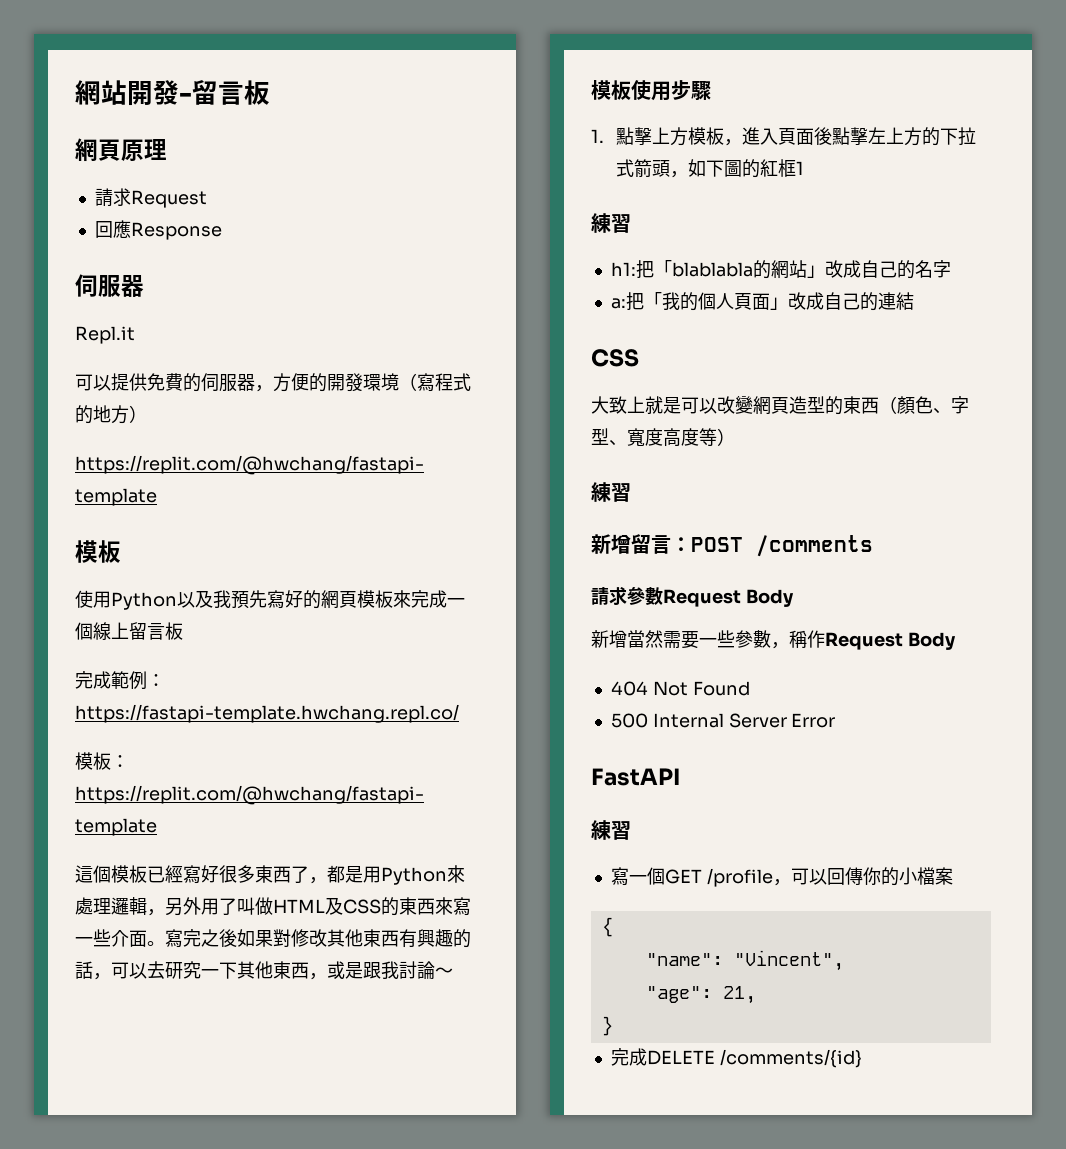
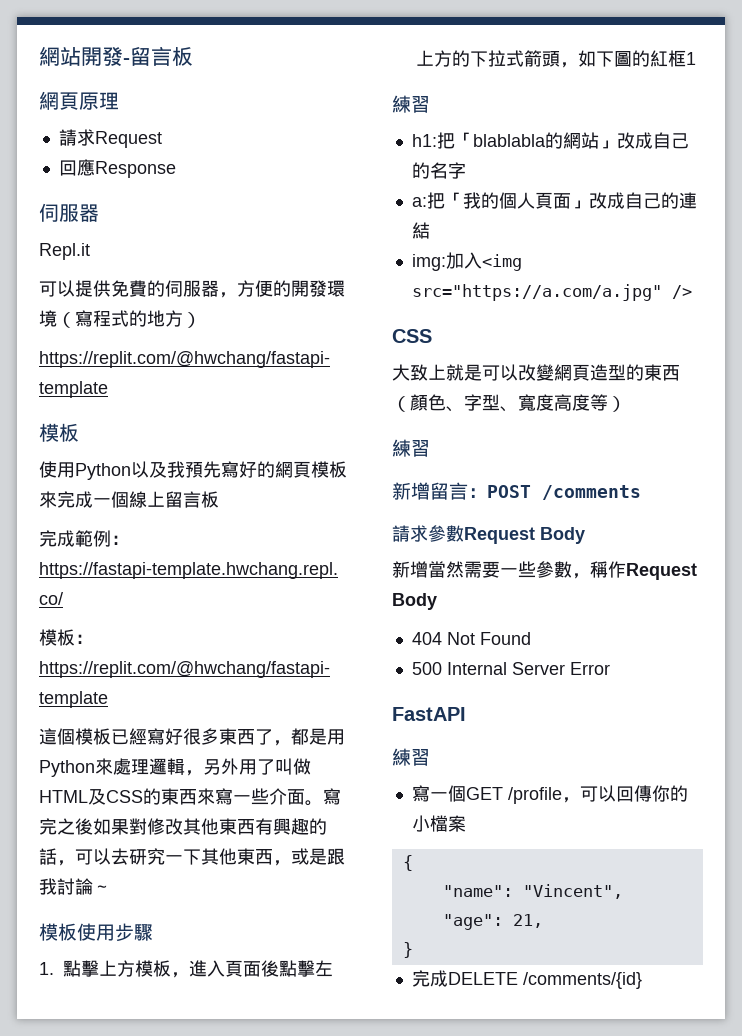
(914, 301) none -> [411,252,522,271] [411,284,692,301] // img:加入<img src="https://a.com/a.jpg" />

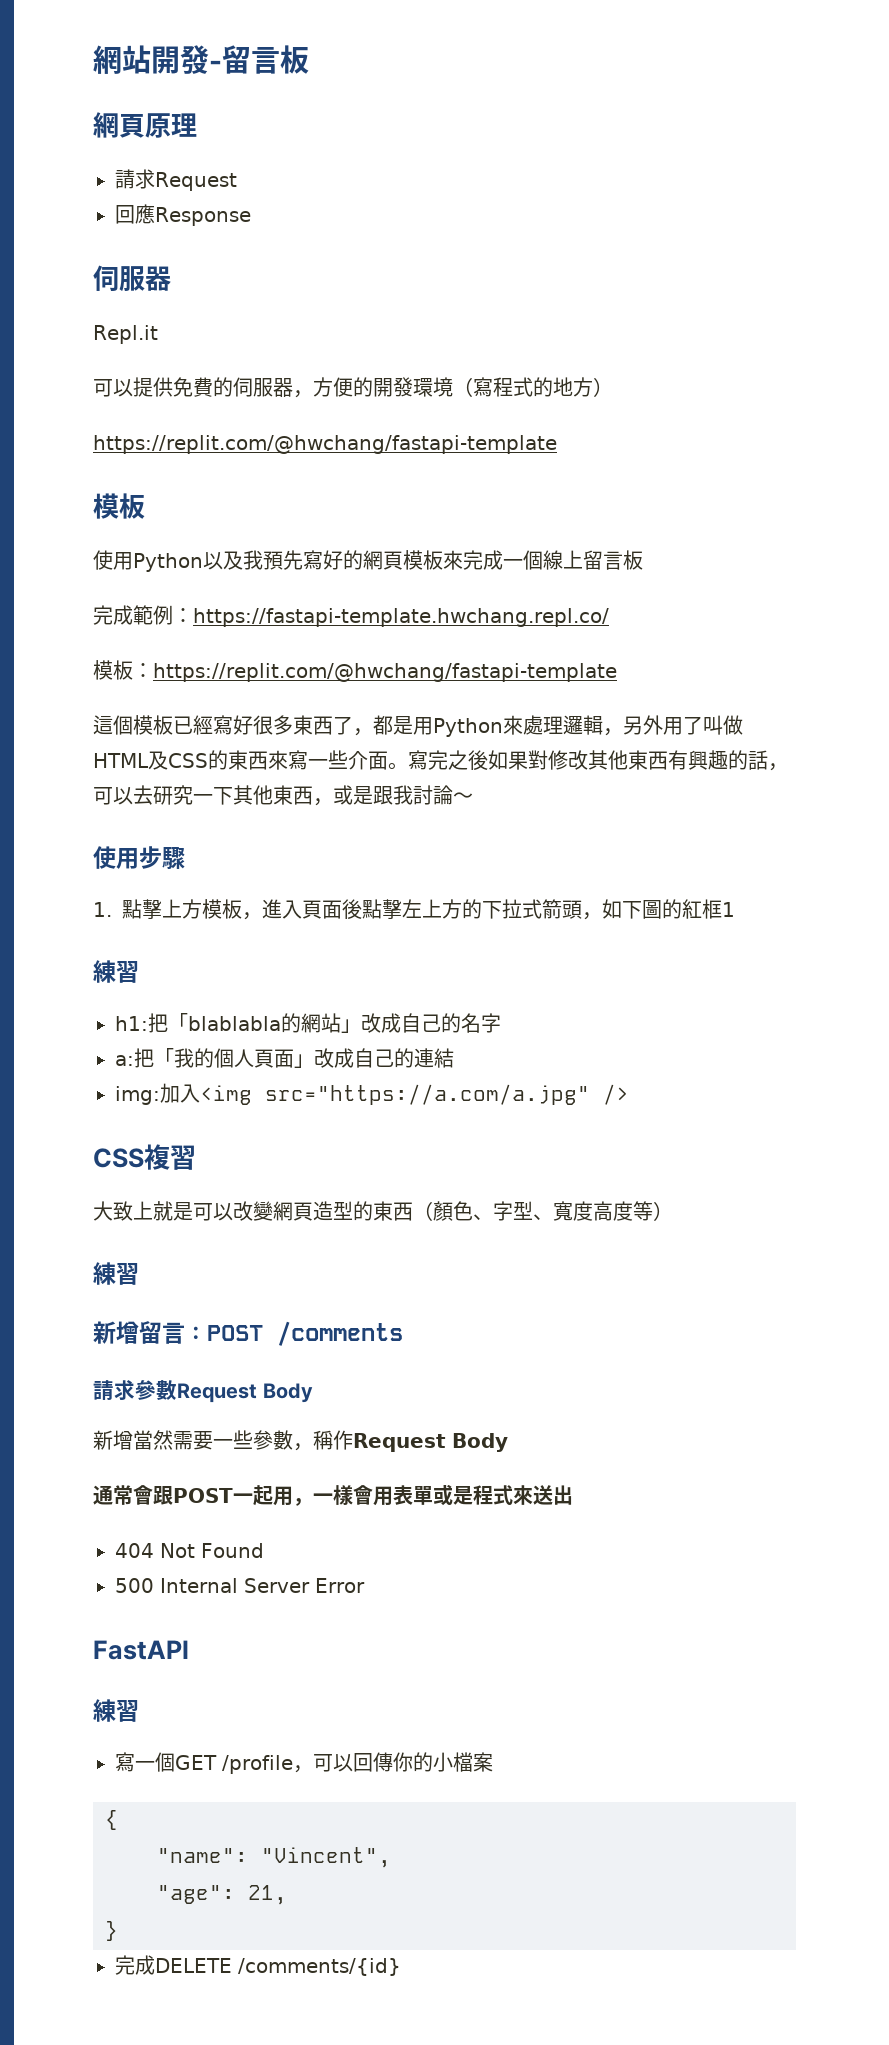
[39,923,77,941] 模板 -> (473, 797) none
(432, 336) none -> [144,1144,196,1170] 複習
(437, 601) none -> [93,1484,573,1506] // 通常會跟POST一起用，一樣會用表單或是程式來送出

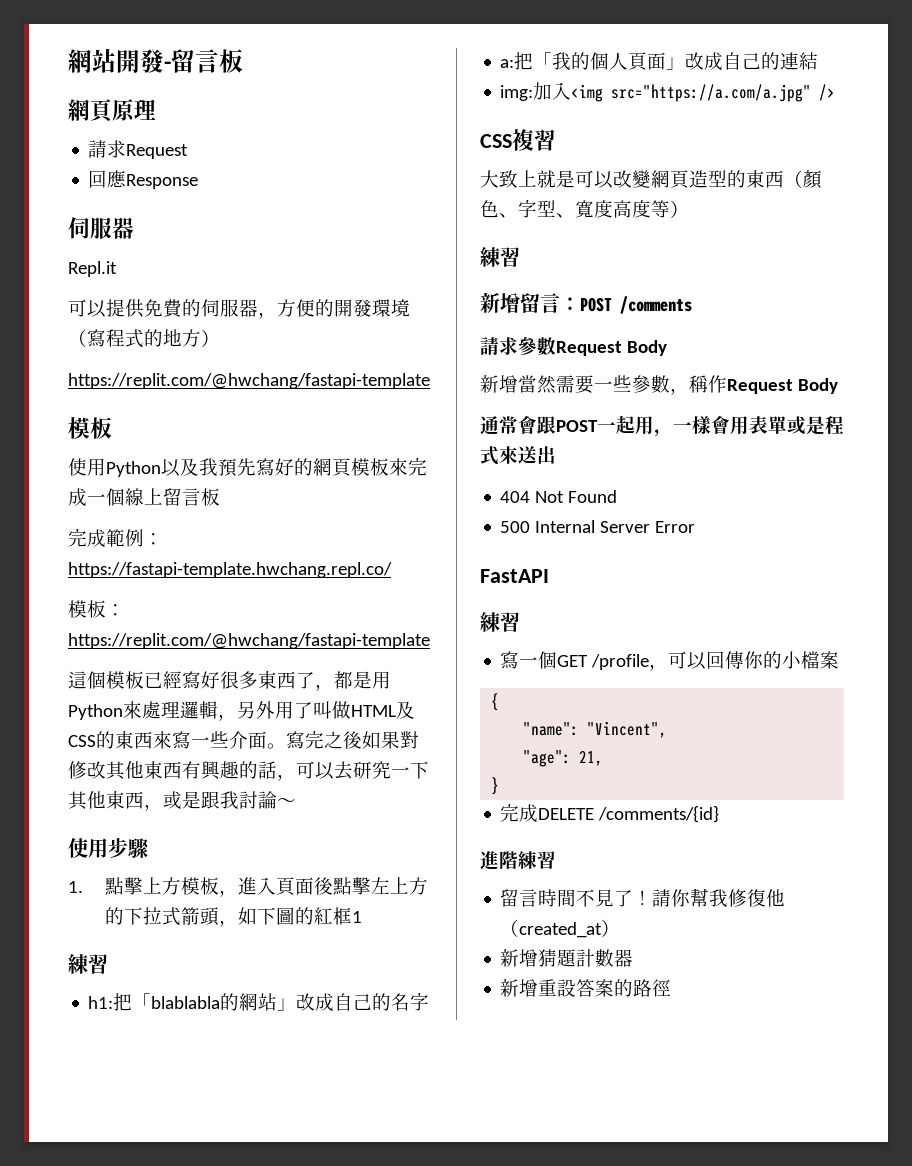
(401, 1967) none -> [480,851,556,870] [500,888,786,907] [500,919,621,938] [500,949,634,967] [500,979,672,997] // 進階練習 // 留言時間不見了！請你幫我修復他（created_at） // 新增猜題計數器 // 新增重設答案的路徑

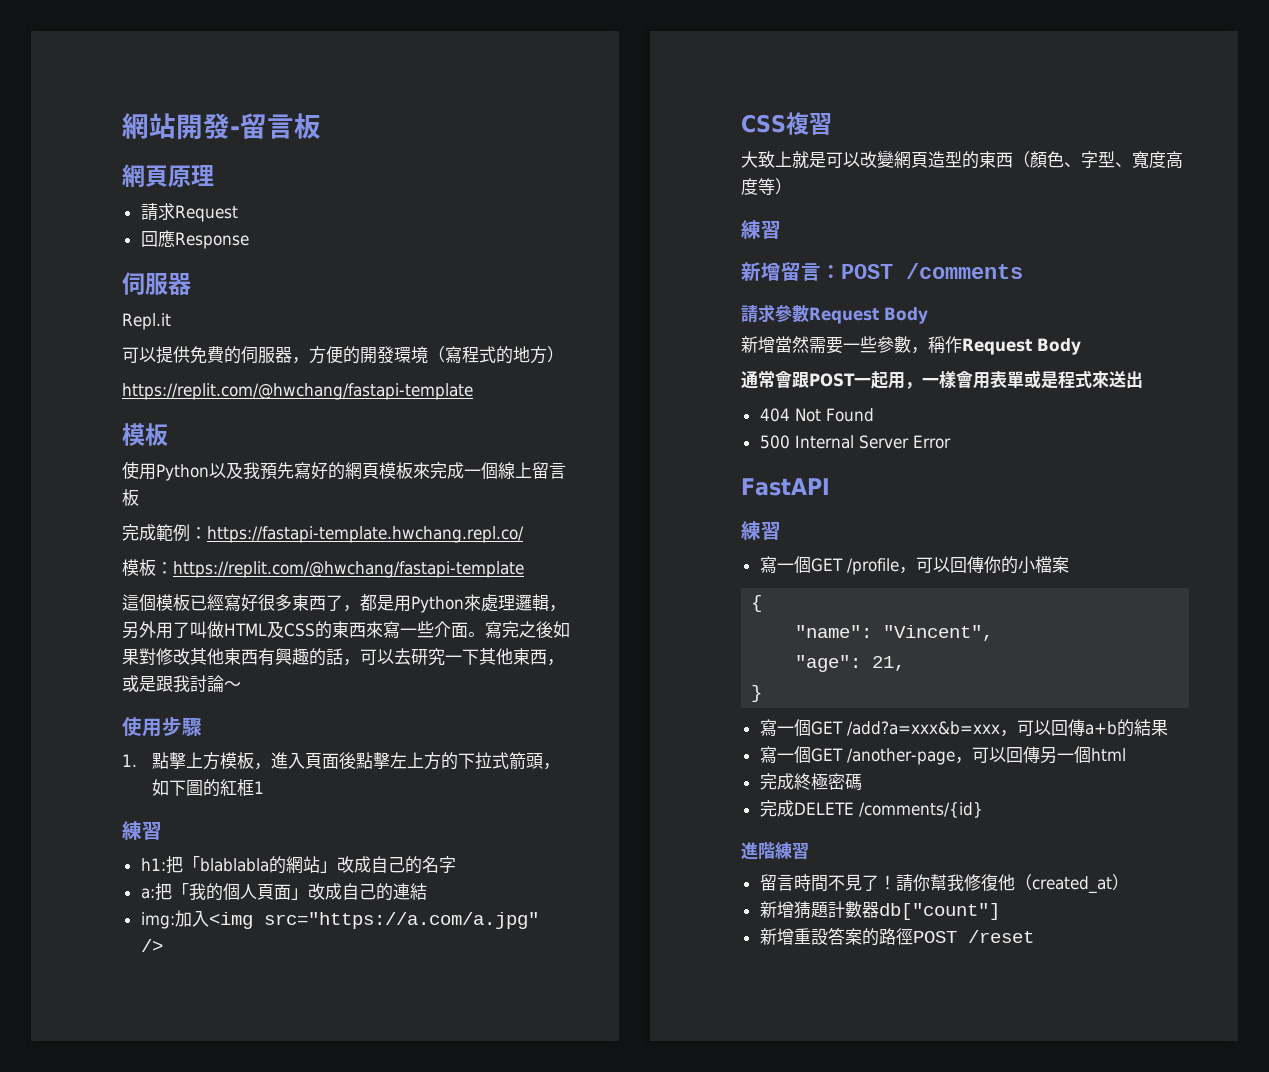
(500, 786) none -> [759,719,1168,737] [759,746,1126,765] [759,773,862,791] // 寫一個GET /add?a=xxx&b=xxx，可以回傳a+b的結果 // 寫一個GET /another-page，可以回傳另一個html // 完成終極密碼
(634, 958) none -> [878,903,1000,920] db["count"]
(672, 988) none -> [912,930,1034,943] POST /reset

